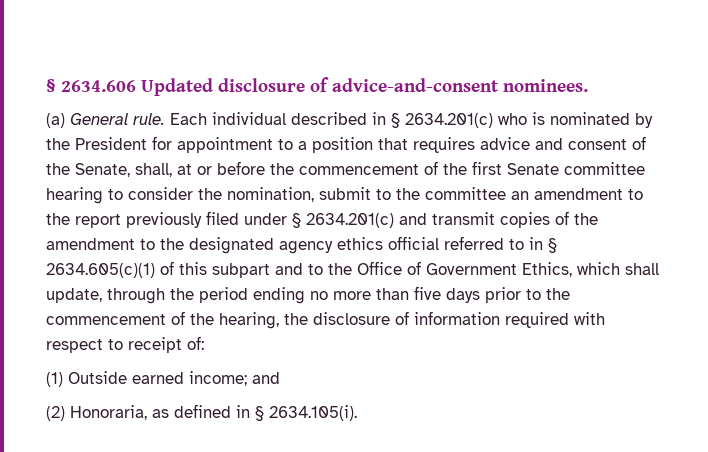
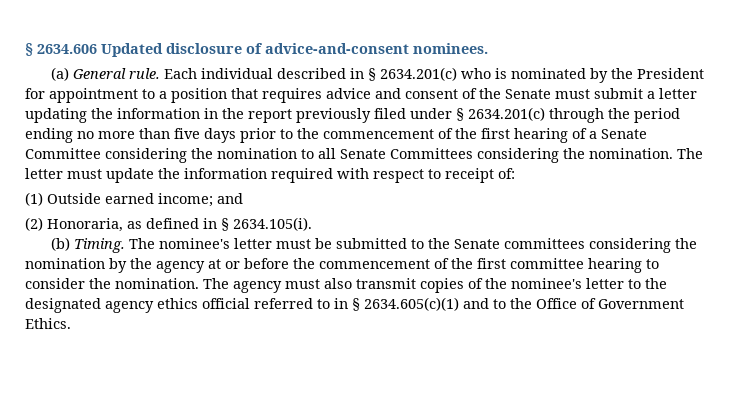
[75,161,645,177] [46,187,643,204] Senate, shall, at or before the commencement of the first Senate committee hearing to consider the nomination, submit to the committee an amendment to -> [505,88,697,99] [25,108,218,123] Senate must submit a letter updating the information in
[399,211,598,228] [46,236,557,254] [46,261,659,278] [46,288,102,303] and transmit copies of the amendment to the designated agency ethics official referred to in § 2634.605(c)(1) of this subpart and to the Office of Government Ethics, which shall update, -> (545, 114) none
[219,311,409,329] hearing, the disclosure of -> [481,128,647,143] [25,148,703,163] [25,168,180,183] first hearing of a Senate Committee considering the nomination to all Senate Committees considering the nomination. The letter must update the
(357, 413) none -> [50,237,697,253] [25,258,659,273] [25,278,667,293] [25,297,684,313] [25,318,71,329] // (b) Timing. The nominee's letter must be submitted to the Senate committees considering the nomination by the agency at or before the commencement of the first committee hearing to consider the nomination. The agency must also transmit copies of the nominee's letter to the designated agency ethics official referred to in § 2634.605(c)(1) and to the Office of Government Ethics.

